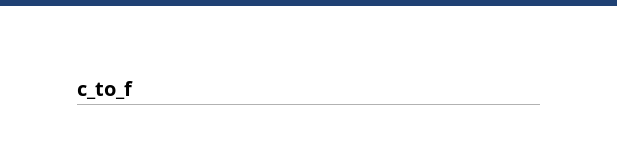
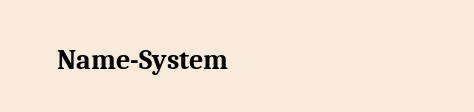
[77,81,133,99] c_to_f -> [57,50,228,75] Name-System

